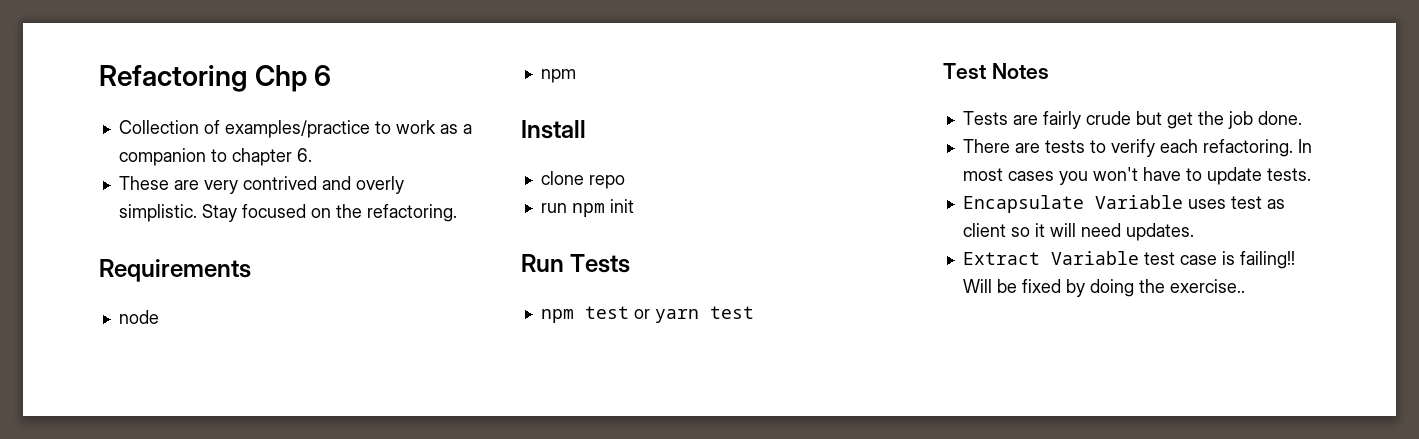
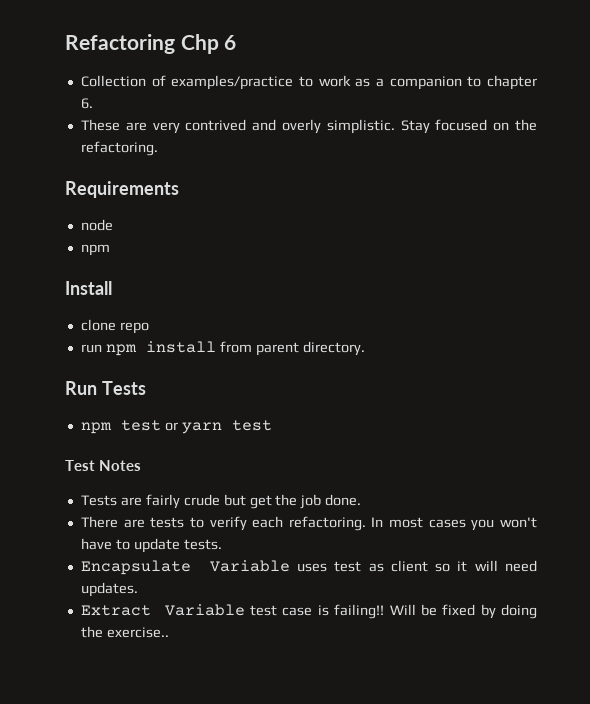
[609,199,634,213] init -> [145,341,365,356] install from parent directory.

